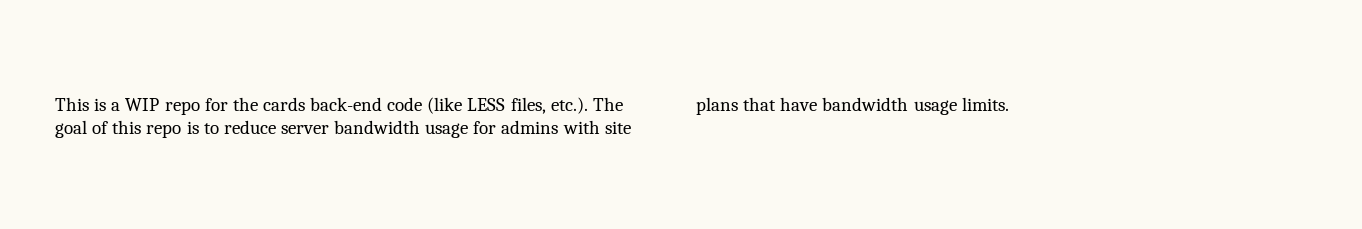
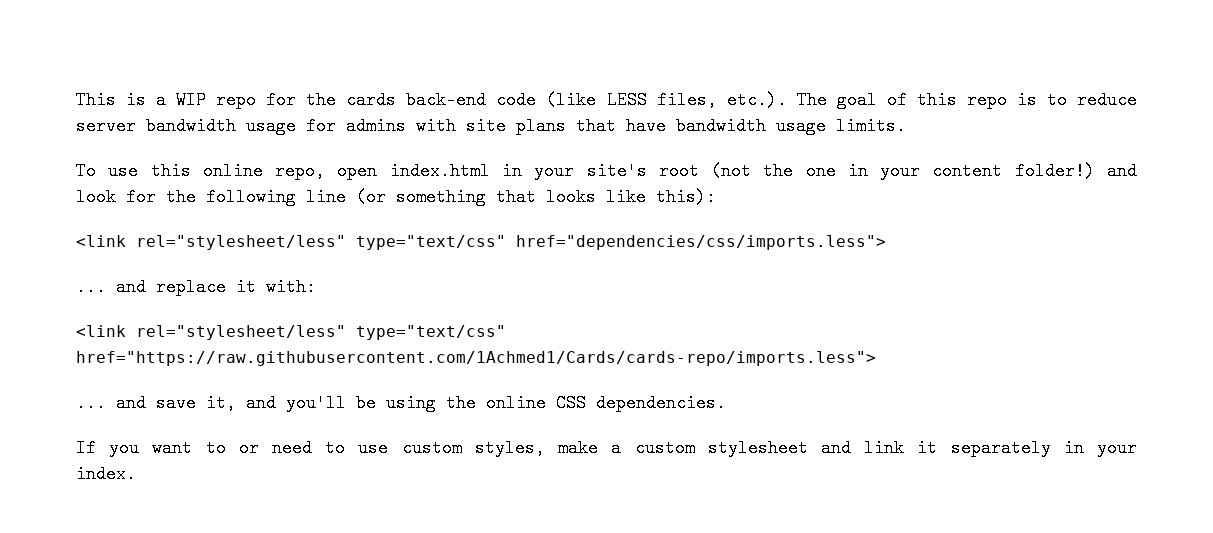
(1009, 104) none -> [76,162,1138,180] [76,188,716,206] [76,235,886,250] [76,278,316,296] [76,325,506,340] [76,351,876,366] [76,394,726,412] [76,439,1137,457] [76,465,136,483] // To use this online repo, open index.html in your site's root (not the one in your content folder!) and look for the following line (or something that looks like this): // <link rel="stylesheet/less" type="text/css" href="dependencies/css/imports.less"> // ... and replace it with: // <link rel="stylesheet/less" type="text/css" href="https://raw.githubusercontent.com/1Achmed1/Cards/cards-repo/imports.less"> // ... and save it, and you'll be using the online CSS dependencies. // If you want to or need to use custom styles, make a custom stylesheet and link it separately in your index.

